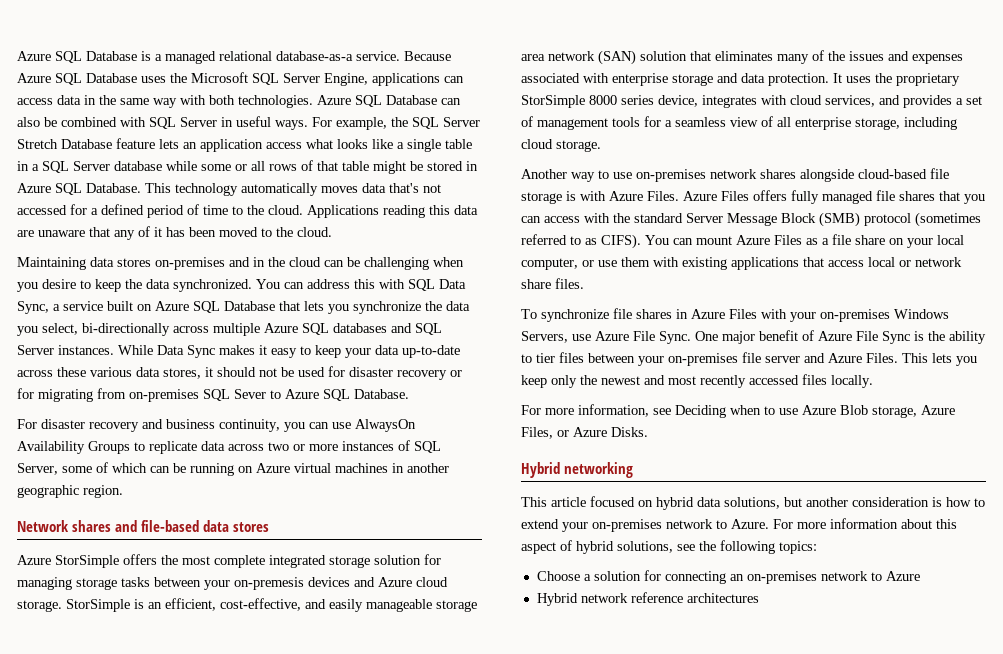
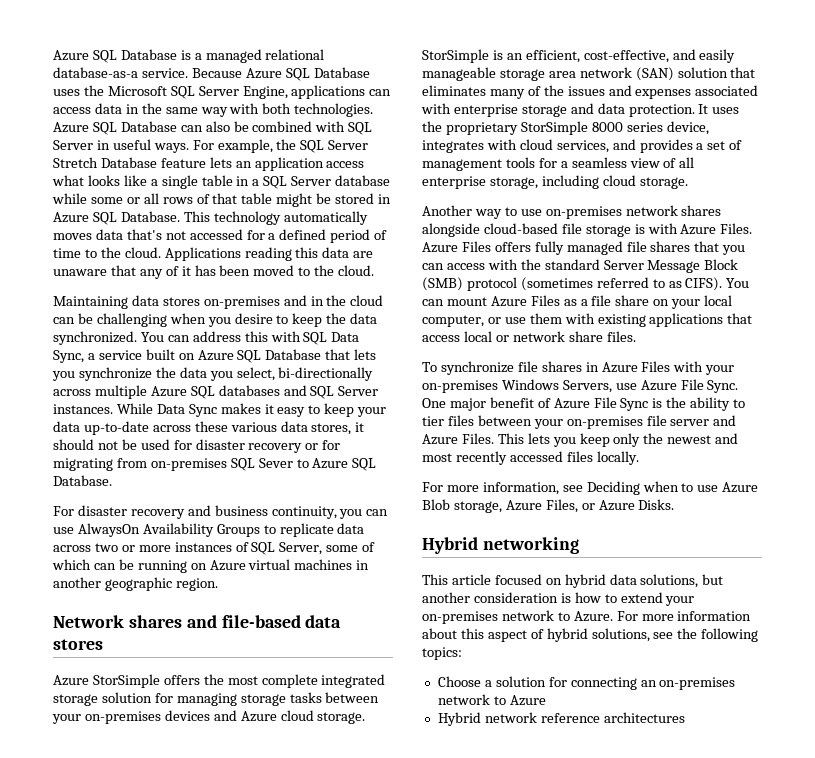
[234,577,304,590] on-premesis -> [84,711,161,724] on-premises

